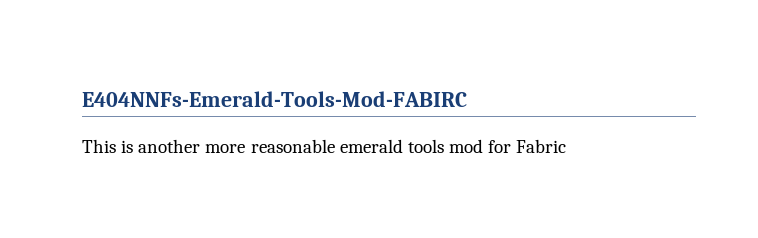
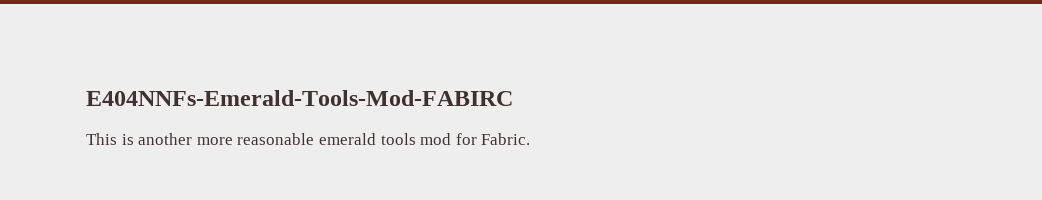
[516,139,567,153] Fabric -> [481,133,531,145] Fabric.

